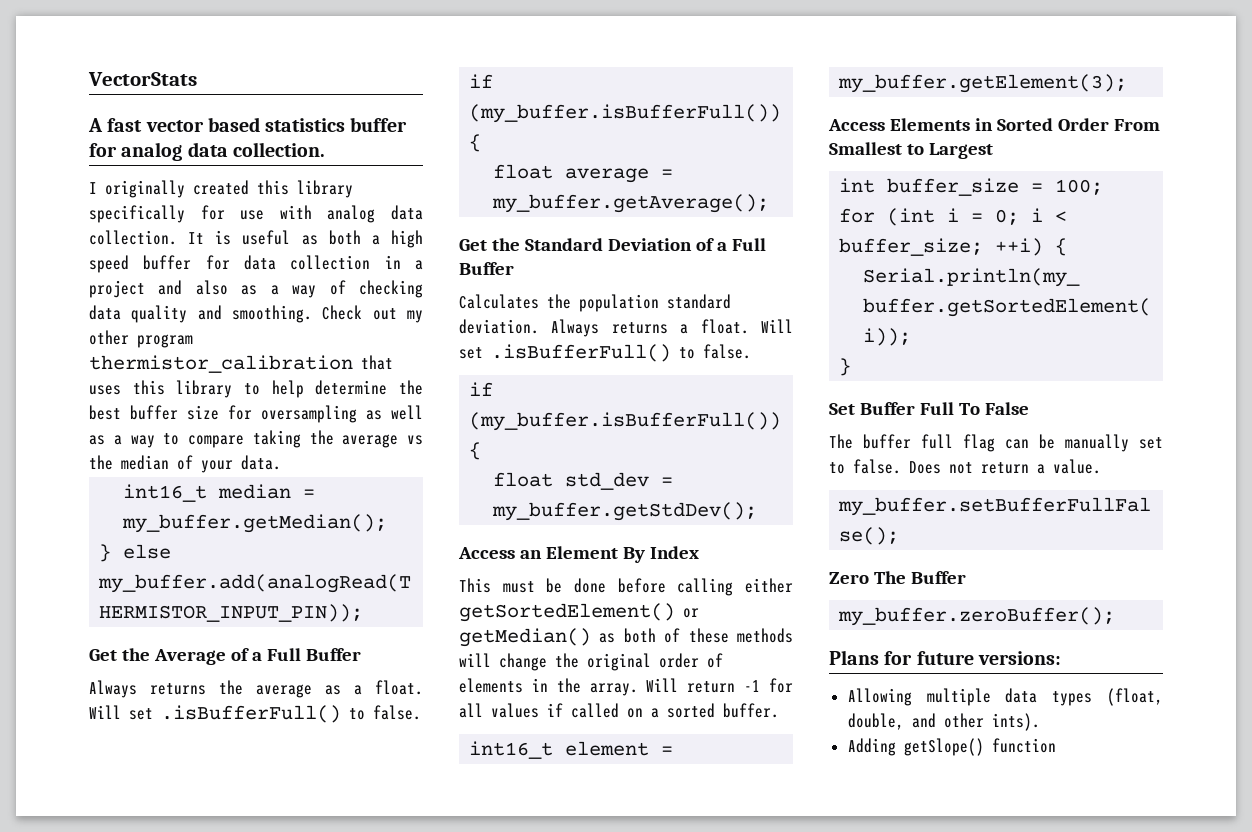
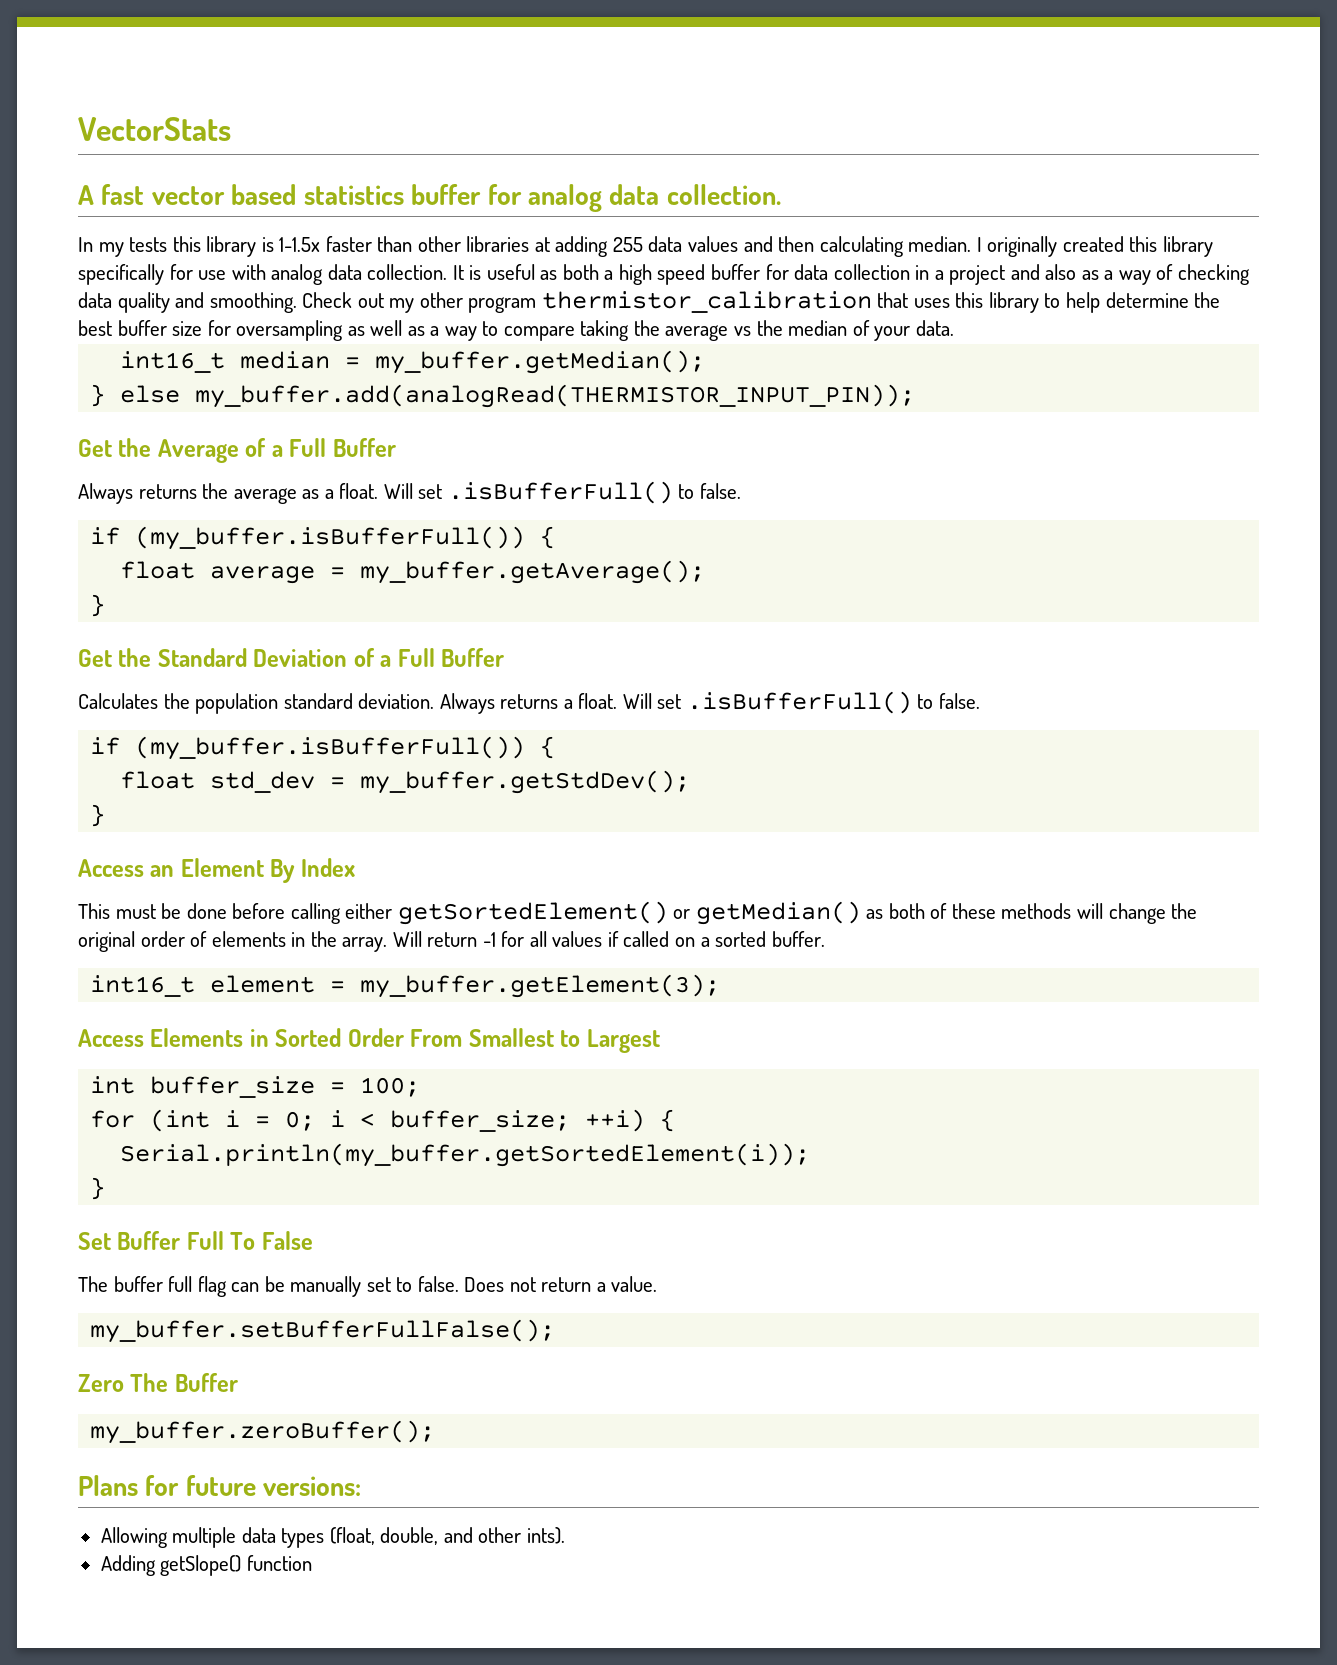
(325, 149) none -> [78,236,972,257] In my tests this library is 1-1.5x faster than other libraries at adding 255 data values and then calculating median.
(770, 203) none -> [90,594,106,617] // }
(758, 511) none -> [90,804,106,827] // }

